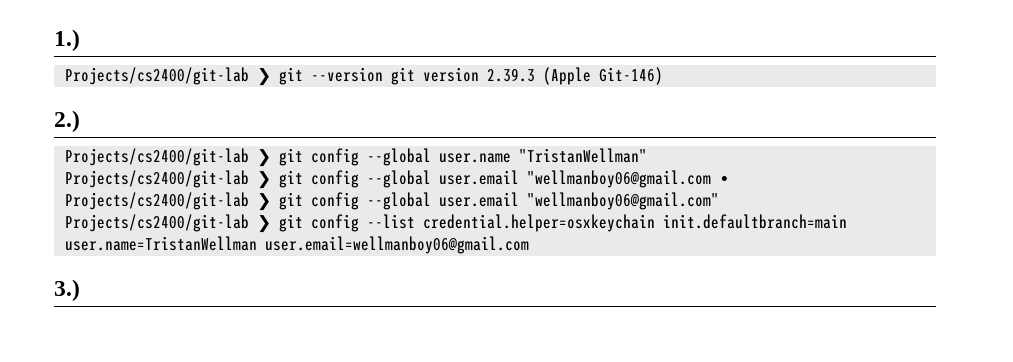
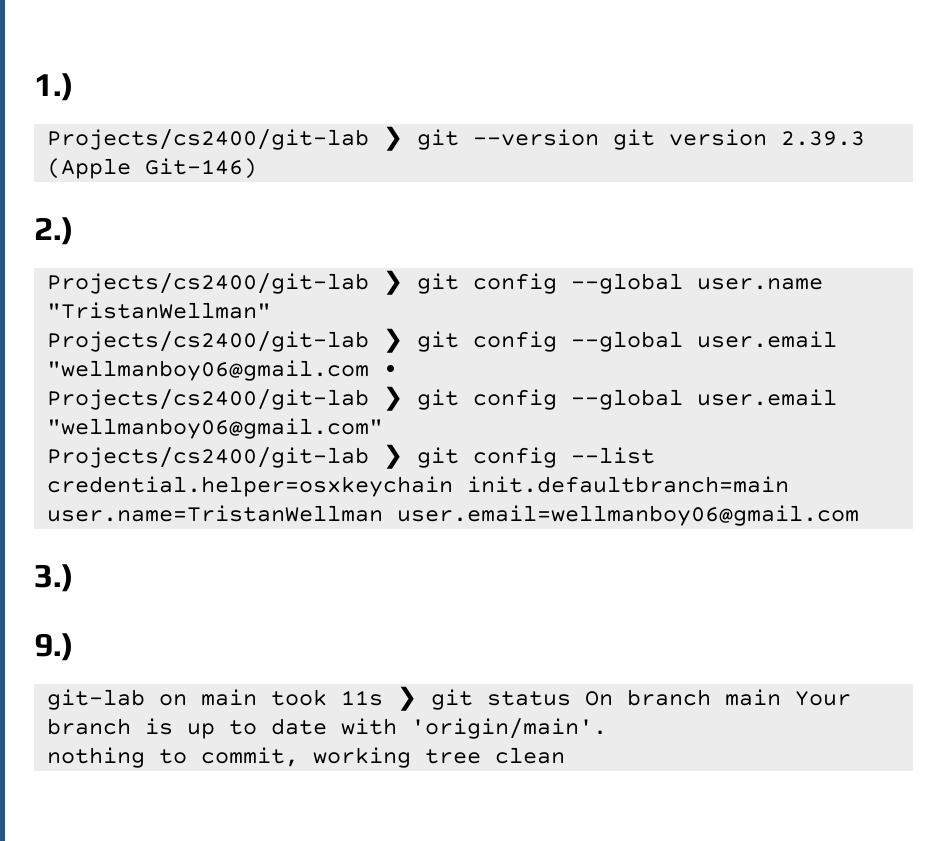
(80, 290) none -> [34,633,74,661] [46,686,851,711] [46,718,607,739] [46,747,565,768] // 9.) // git-lab on main took 11s ❯ git status On branch main Your branch is up to date with 'origin/main'. // nothing to commit, working tree clean

